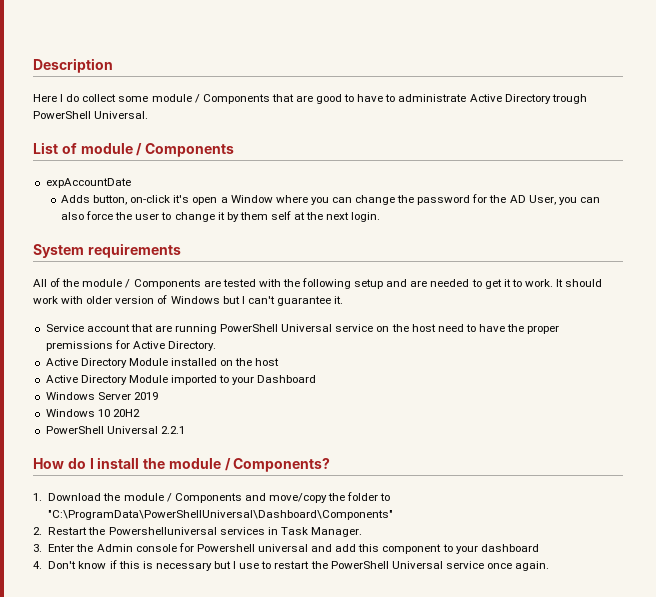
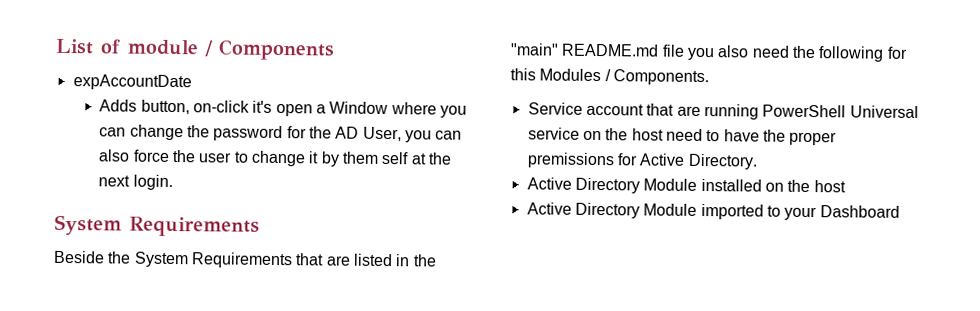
[33,58,113,73] [33,94,587,104] [33,111,149,119] Description // Here I do collect some module / Components that are good to have to administrate Active Directory trough PowerShell Universal. // -> (55, 46) none
[87,243,181,258] [33,278,603,289] [33,295,344,306] requirements // All of the module / Components are tested with the following setup and are needed to get it to work. It should work with older version of Windows but I can't guarantee it. -> [129,216,260,237] [53,250,437,269] [510,43,908,62] [510,68,709,86] Requirements // Beside the System Requirements that are listed in the "main" README.md file you also need the following for this Modules / Components.
[45,392,158,400] [45,409,140,417] [45,426,185,434] [33,457,331,472] [33,492,391,503] [48,510,394,520] [33,527,362,537] [33,543,539,554] [33,560,550,571] // Windows Server 2019 // Windows 10 20H2 // PowerShell Universal 2.2.1 // How do I install the module / Components? // 1. Download the module / Components and move/copy the folder to "C:\ProgramData\PowerShellUniversal\Dashboard\Components" // 2. Restart the Powershelluniversal services in Task Manager. // 3. Enter the Admin console for Powershell universal and add this component to your dashboard // 4. Don't know if this is necessary but I use to restart the PowerShell Universal service once again. -> (900, 211) none

